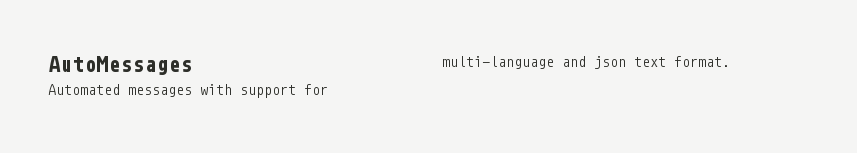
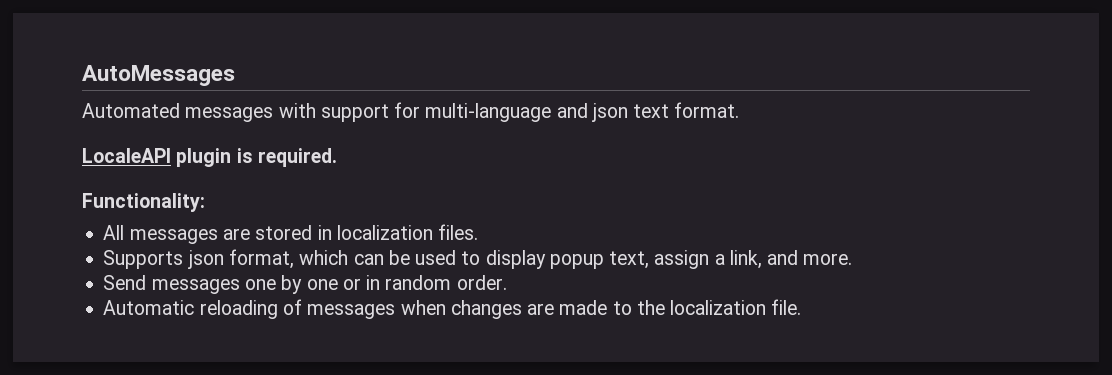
(730, 61) none -> [82,148,337,167] [82,193,205,212] [103,224,479,244] [103,249,853,269] [103,275,507,294] [103,299,802,319] // LocaleAPI plugin is required. // Functionality: // All messages are stored in localization files. // Supports json format, which can be used to display popup text, assign a link, and more. // Send messages one by one or in random order. // Automatic reloading of messages when changes are made to the localization file.

